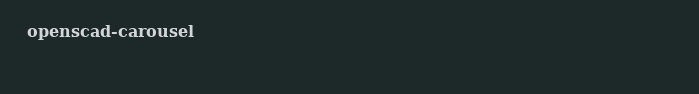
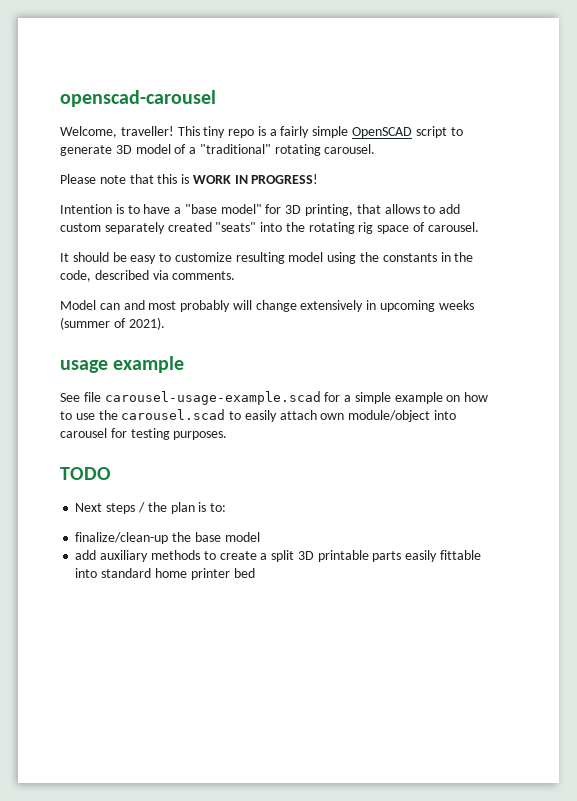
(194, 32) none -> [60,126,463,138] [60,144,376,156] [60,174,319,184] [60,204,461,216] [60,222,479,234] [60,252,474,264] [60,270,236,282] [60,300,474,312] [60,317,165,330] [60,356,185,373] [60,391,489,405] [60,409,457,422] [60,428,228,440] [60,467,111,480] [75,502,227,514] [75,532,260,544] [75,550,481,562] [75,568,255,580] // Welcome, traveller! This tiny repo is a fairly simple OpenSCAD script to generate 3D model of a "traditional" rotating carousel. // Please note that this is WORK IN PROGRESS! // Intention is to have a "base model" for 3D printing, that allows to add custom separately created "seats" into the rotating rig space of carousel. // It should be easy to customize resulting model using the constants in the code, described via comments. // Model can and most probably will change extensively in upcoming weeks (summer of 2021). // usage example // See file carousel-usage-example.scad for a simple example on how to use the carousel.scad to easily attach own module/object into carousel for testing purposes. // TODO // Next steps / the plan is to: // finalize/clean-up the base model // add auxiliary methods to create a split 3D printable parts easily fittable into standard home printer bed

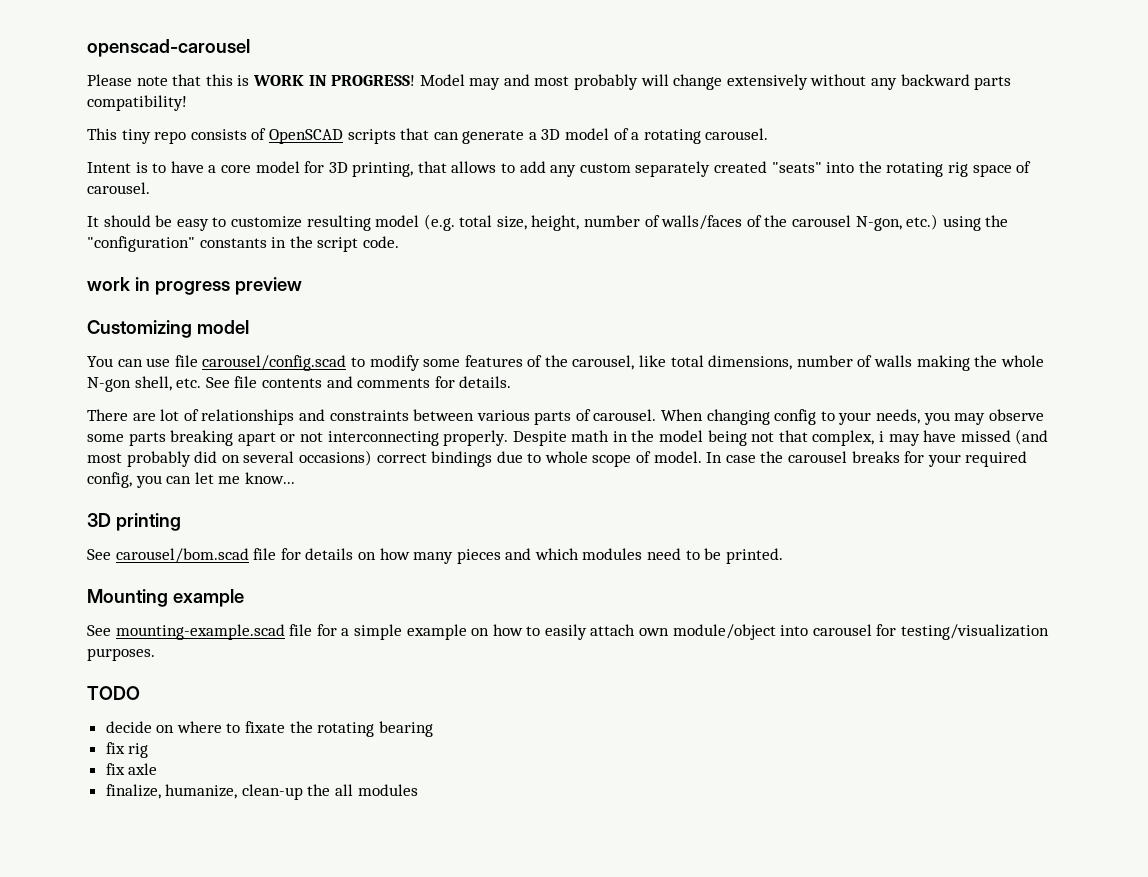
[60,126,463,138] [60,144,376,156] // Welcome, traveller! This tiny repo is a fairly simple OpenSCAD script to generate 3D model of a "traditional" rotating carousel. -> (250, 48) none
[60,204,112,214] // Intention -> [419,74,1012,90] [87,95,187,111] [87,128,769,144] [87,162,131,173] Model may and most probably will change extensively without any backward parts compatibility! // This tiny repo consists of OpenSCAD scripts that can generate a 3D model of a rotating carousel. // Intent
[184,204,262,214] "base model" -> [220,161,300,173] core model
(461, 209) none -> [550,165,577,177] any
(324, 257) none -> [423,214,939,231] (e.g. total size, height, number of walls/faces of the carousel N-gon, etc.)
(380, 257) none -> [87,236,195,252] "configuration"
[60,270,236,282] [60,300,474,312] [60,317,165,330] [60,360,108,373] code, described via comments. // Model can and most probably will change extensively in upcoming weeks (summer of 2021). // usage -> [317,236,399,252] [87,277,302,295] [87,320,249,338] [87,355,1044,371] [87,376,512,392] [87,409,1044,425] [87,429,1049,446] [87,450,1028,467] [87,472,295,488] [87,513,181,531] [87,548,783,564] [87,589,168,607] script code. // work in progress preview // Customizing model // You can use file carousel/config.scad to modify some features of the carousel, like total dimensions, number of walls making the whole N-gon shell, etc. See file contents and comments for details. // There are lot of relationships and constraints between various parts of carousel. When changing config to your needs, you may observe some parts breaking apart or not interconnecting properly. Despite math in the model being not that complex, i may have missed (and most probably did on several occasions) correct bindings due to whole scope of model. In case the carousel breaks for your required config, you can let me know... // 3D printing // See carousel/bom.scad file for details on how many pieces and which modules need to be printed. // Mounting
[83,391,321,405] file carousel-usage-example.scad -> [115,624,313,640] mounting-example.scad file
[75,409,242,420] use the carousel.scad to -> (541, 631) none
[130,428,170,440] testing -> [901,624,1050,640] testing/visualization
[75,502,227,514] [75,532,260,544] [75,550,481,562] [75,568,255,580] Next steps / the plan is to: // finalize/clean-up the base model // add auxiliary methods to create a split 3D printable parts easily fittable into standard home printer bed -> [105,721,433,737] [105,742,149,758] [105,763,158,775] [105,784,418,800] decide on where to fixate the rotating bearing // fix rig // fix axle // finalize, humanize, clean-up the all modules

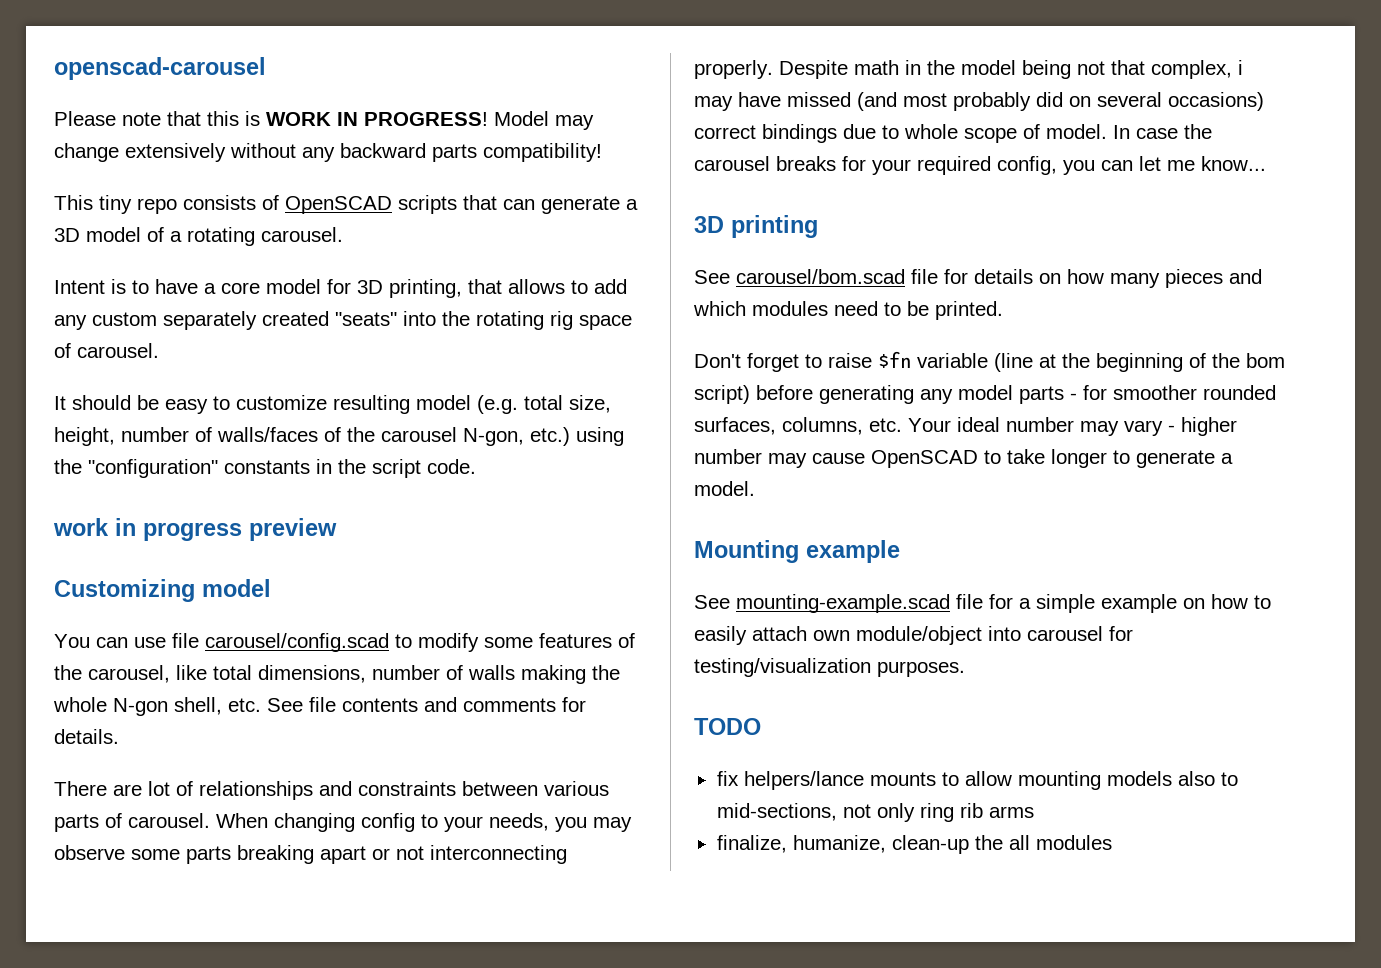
[503,74,669,90] and most probably will -> (594, 122) none
(783, 556) none -> [694,351,1285,372] [694,385,1276,404] [694,417,1237,436] [694,449,1233,468] [694,481,755,496] // Don't forget to raise $fn variable (line at the beginning of the bom script) before generating any model parts - for smoother rounded surfaces, columns, etc. Your ideal number may vary - higher number may cause OpenSCAD to take longer to generate a model.
[105,721,433,737] [105,742,149,758] [105,763,158,775] decide on where to fixate the rotating bearing // fix rig // fix axle -> [716,771,1238,790] [716,803,1034,822] fix helpers/lance mounts to allow mounting models also to mid-sections, not only ring rib arms

